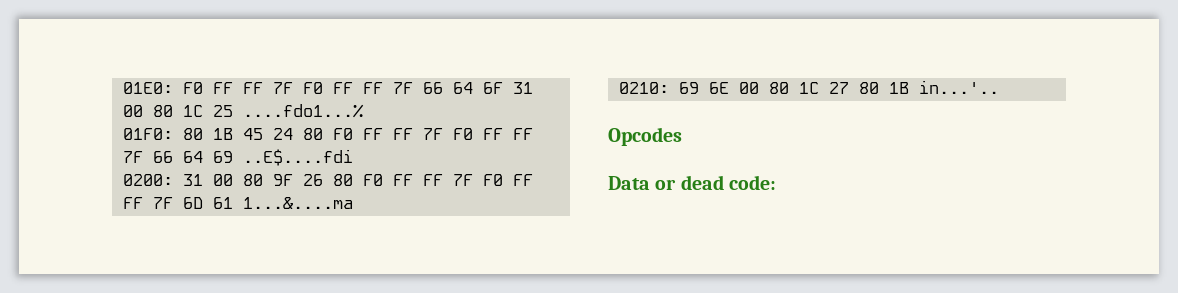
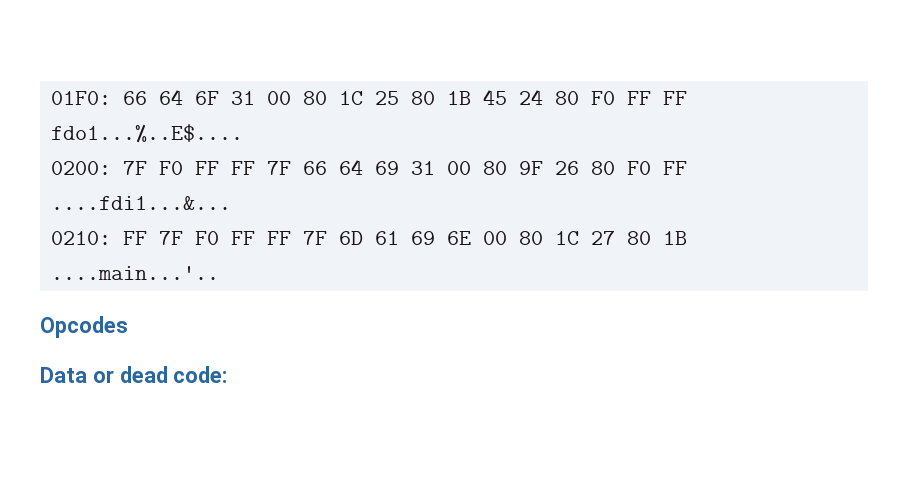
[122,82,413,94] 01E0: F0 FF FF 7F F0 FF FF 7F -> [51,91,112,105] 01F0:
[242,104,364,118] [122,128,173,140] ....fdo1...% // 01F0: -> (400, 98) none
(413, 134) none -> [51,124,244,143] [51,161,112,175] fdo1...%..E$.... // 0200:
[242,149,353,166] [122,174,173,186] ..E$....fdi // 0200: -> (400, 168) none
(413, 180) none -> [51,196,232,210] [51,231,112,245] ....fdi1...&... // 0210:
[242,197,353,209] [618,82,669,94] 1...&....ma // 0210: -> (400, 238) none
[918,80,999,94] in...'.. -> [51,266,220,280] ....main...'..

